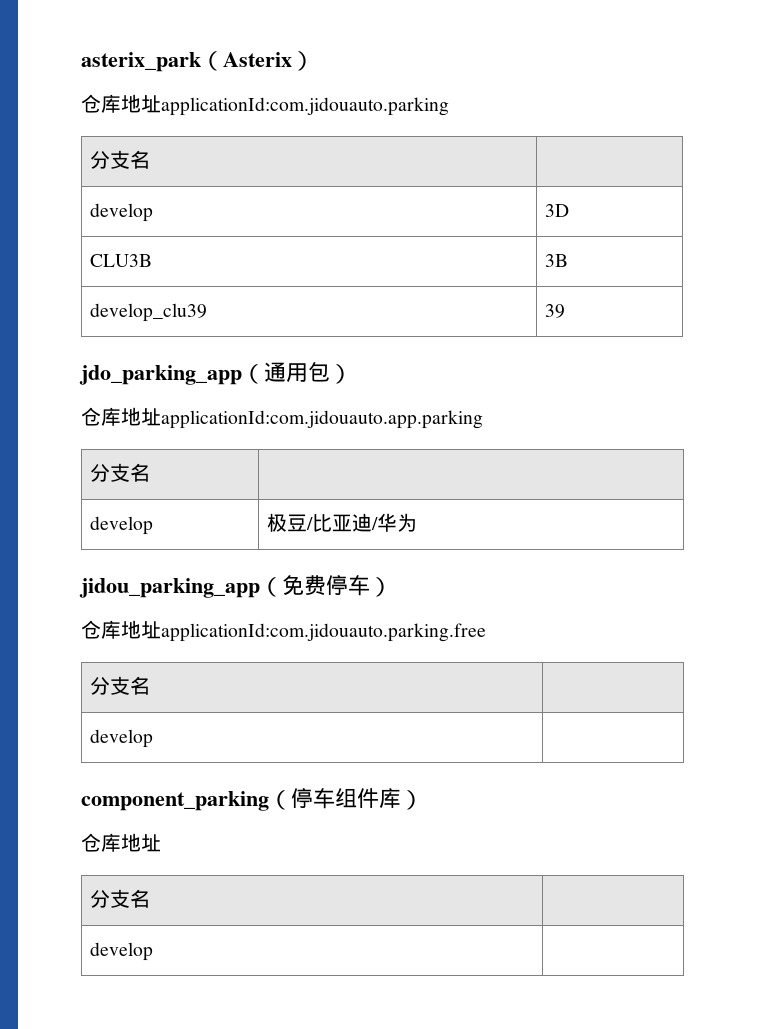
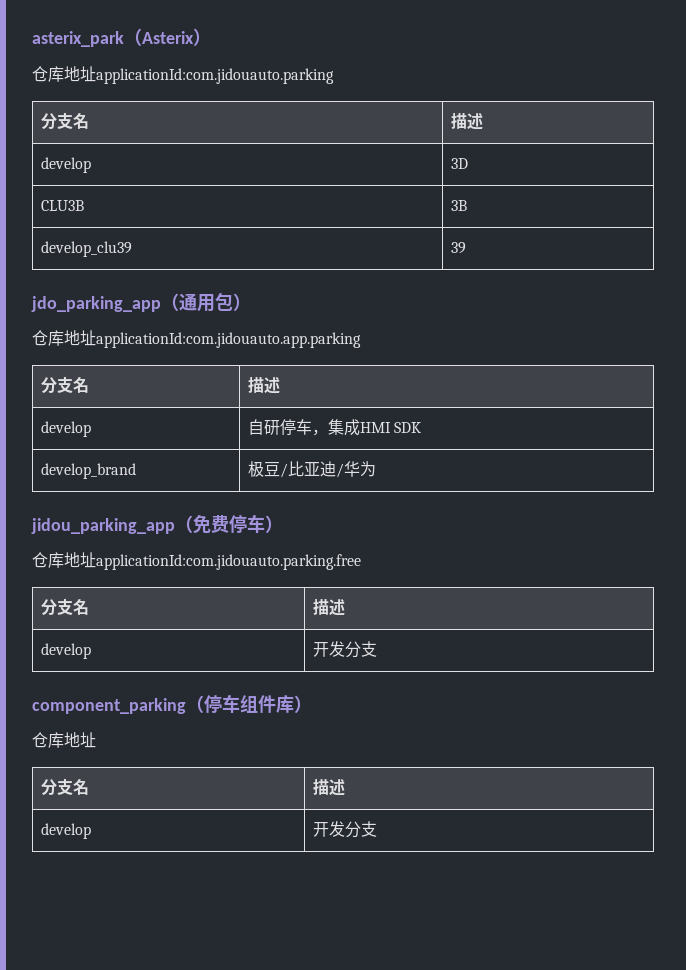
(151, 159) none -> [450,113,483,130] 描述
[90,516,154,535] // develop -> [247,377,280,394] [40,421,91,437] [247,419,422,436] [40,463,136,479] 描述 // develop | 自研停车，集成HMI SDK // develop_brand
[90,729,154,748] // develop | -> [312,599,345,616] [40,643,91,659] [312,641,377,658] 描述 // develop | 开发分支
[90,942,154,961] // develop | -> [312,779,345,796] [40,823,91,839] [312,821,377,838] 描述 // develop | 开发分支

